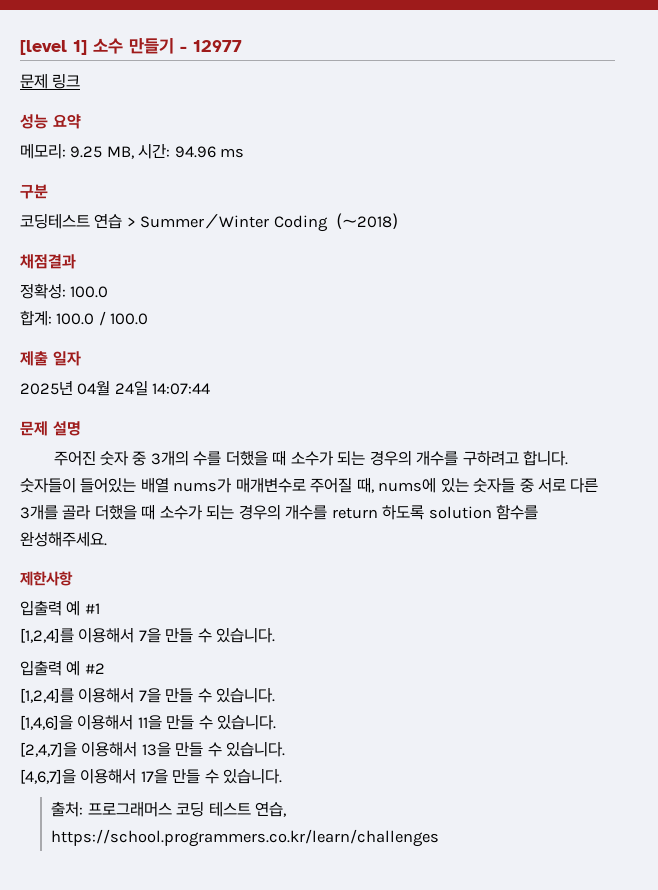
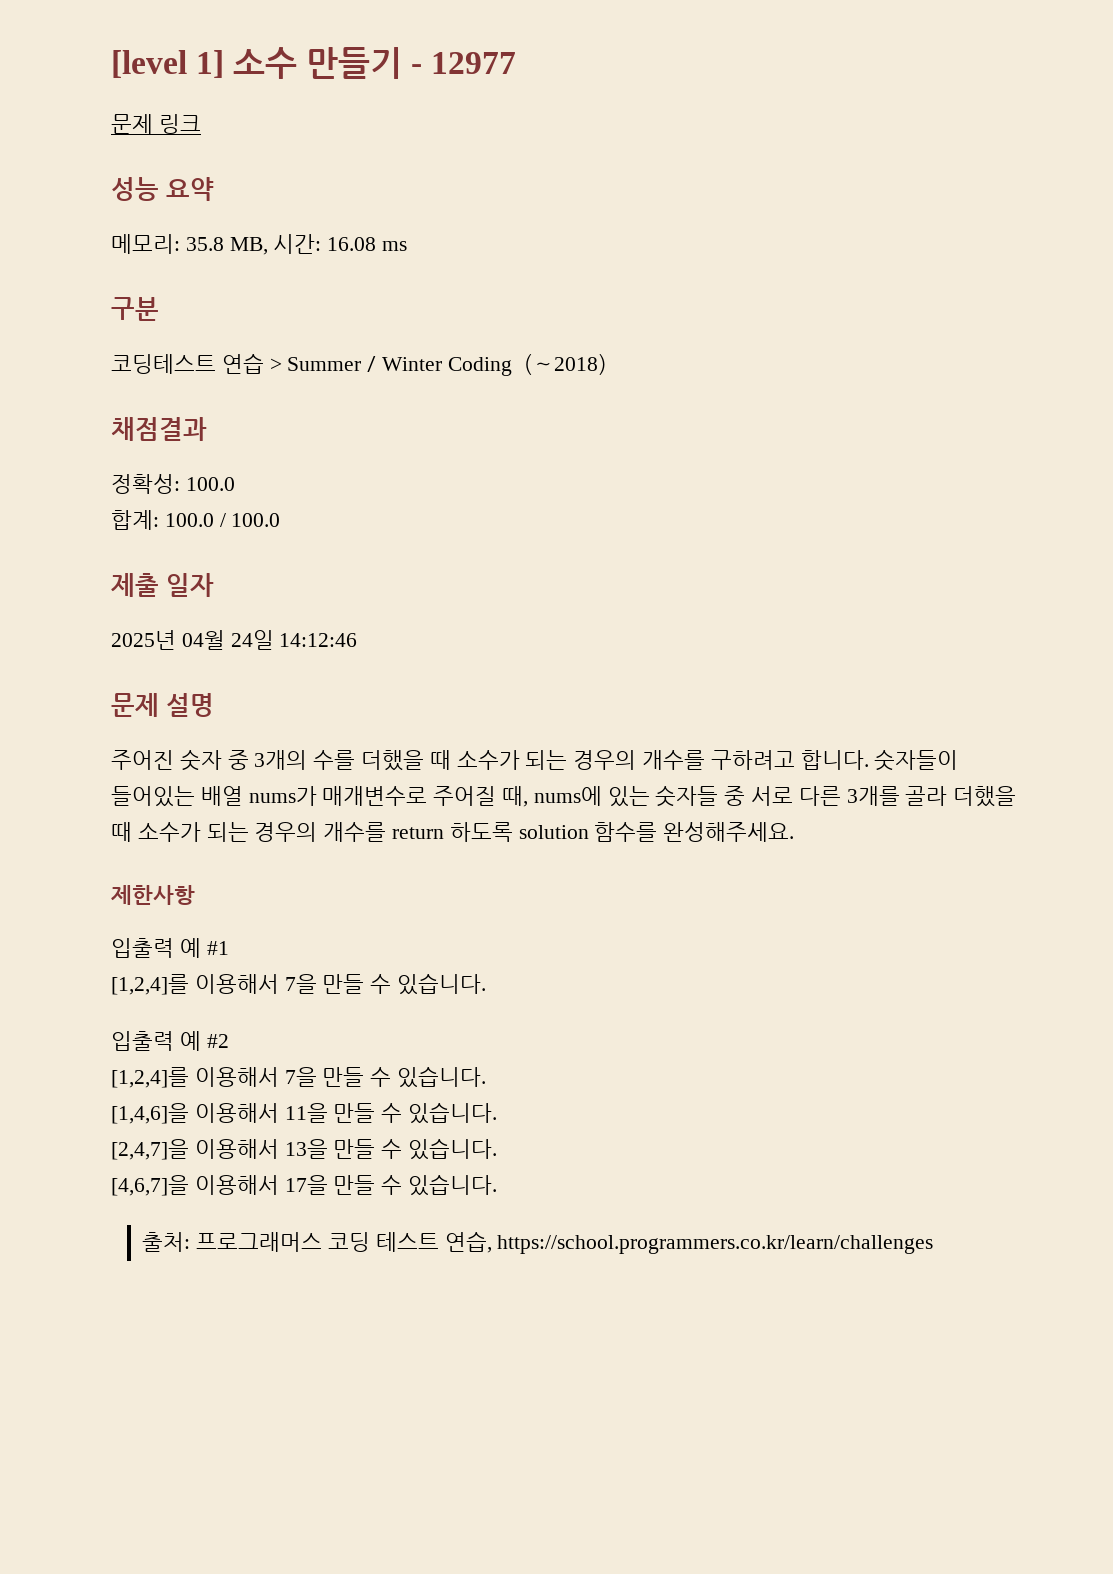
[70,146,103,158] 9.25 -> [185,237,224,251] 35.8
[174,146,216,158] 94.96 -> [327,237,377,251] 16.08
[152,383,211,395] 14:07:44 -> [279,633,358,647] 14:12:46

